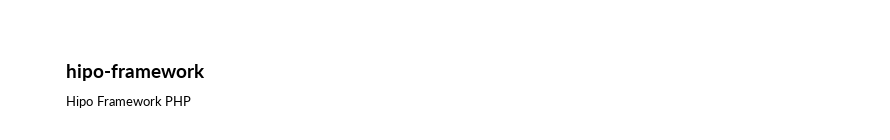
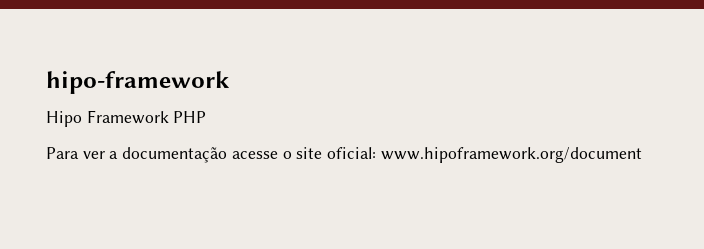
(192, 101) none -> [46,147,642,163] // Para ver a documentação acesse o site oficial: www.hipoframework.org/document

